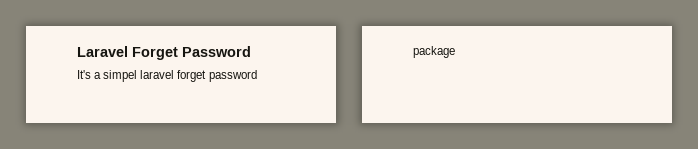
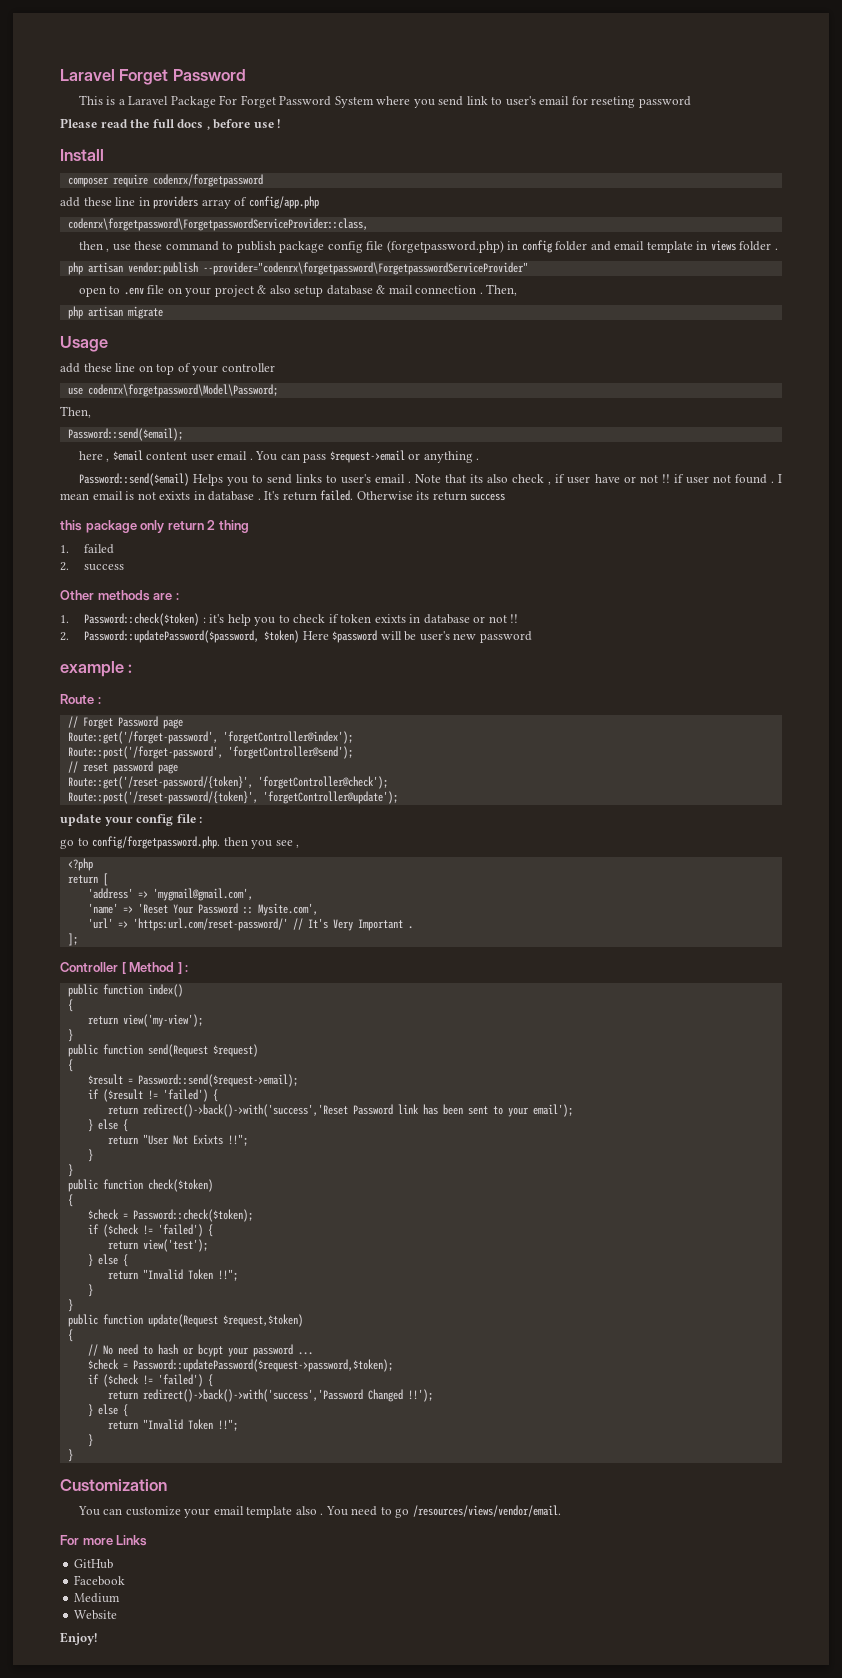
[77,70,257,82] [413,46,455,58] It's a simpel laravel forget password package -> [78,95,691,108] [60,118,281,130] [60,149,104,161] [67,174,263,187] [60,196,319,209] [67,218,368,231] [78,240,778,253] [67,262,528,275] [78,284,518,297] [67,306,163,319] [60,336,108,352] [60,363,275,375] [67,384,278,397] [60,406,91,418] [67,428,183,441] [78,450,480,463] [78,473,783,486] [60,490,506,501] [60,520,249,533] [60,544,114,554] [60,562,124,571] [60,590,179,601] [60,613,519,626] [60,630,532,643] [60,661,133,677] [60,694,101,704] [67,716,183,729] [67,731,353,744] [67,746,353,759] [67,761,178,774] [67,776,388,789] [67,791,398,804] [60,814,203,826] [60,836,300,849] [67,858,93,871] [67,873,108,886] [87,888,253,901] [87,903,318,916] [87,918,413,931] [67,933,78,946] [60,962,189,974] [67,984,183,997] [67,999,73,1012] [87,1014,203,1027] [67,1029,73,1042] [67,1044,258,1057] [67,1059,73,1072] [87,1074,298,1087] [87,1089,218,1102] [107,1104,573,1117] [87,1119,128,1132] [107,1134,248,1146] [87,1149,93,1162] [67,1164,73,1177] [67,1179,213,1192] [67,1194,73,1207] [87,1209,253,1222] [87,1224,213,1237] [107,1239,208,1252] [87,1254,128,1267] [107,1269,238,1281] [87,1284,93,1297] [67,1299,73,1312] [67,1314,303,1327] [67,1329,73,1342] [87,1344,313,1357] [87,1359,393,1372] [87,1374,213,1387] [107,1389,433,1402] [87,1404,128,1417] [107,1419,238,1431] [87,1434,93,1447] [67,1449,73,1462] [60,1479,167,1491] [77,1505,561,1518] [60,1535,148,1546] [74,1559,114,1569] [74,1575,126,1586] [74,1593,121,1603] [74,1610,118,1620] [60,1632,97,1645] This is a Laravel Package For Forget Password System where you send link to user's email for reseting password // Please read the full docs , before use ! // Install // composer require codenrx/forgetpassword // add these line in providers array of config/app.php // codenrx\forgetpassword\ForgetpasswordServiceProvider::class, // then , use these command to publish package config file (forgetpassword.php) in config folder and email template in views folder . // php artisan vendor:publish --provider="codenrx\forgetpassword\ForgetpasswordServiceProvider" // open to .env file on your project & also setup database & mail connection . Then, // php artisan migrate // Usage // add these line on top of your controller // use codenrx\forgetpassword\Model\Password; // Then, // Password::send($email); // here , $email content user email . You can pass $request->email or anything . // Password::send($email) Helps you to send links to user's email . Note that its also check , if user have or not !! if user not found . I mean email is not exixts in database . It's return failed. Otherwise its return success // this package only return 2 thing // 1. failed // 2. success // Other methods are : // 1. Password::check($token) : it's help you to check if token exixts in database or not !! // 2. Password::updatePassword($password, $token) Here $password will be user's new password // example : // Route : // // Forget Password page // Route::get('/forget-password', 'forgetController@index'); // Route::post('/forget-password', 'forgetController@send'); // // reset password page // Route::get('/reset-password/{token}', 'forgetController@check'); // Route::post('/reset-password/{token}', 'forgetController@update'); // update your config file : // go to config/forgetpassword.php. then you see , // <?php // return [ // 'address' => 'mygmail@gmail.com', // 'name' => 'Reset Your Password :: Mysite.com', // 'url' => 'https:url.com/reset-password/' // It's Very Important . // ]; // Controller [ Method ] : // public function index() // { // return view('my-view'); // } // public function send(Request $request) // { // $result = Password::send($request->email); // if ($result != 'failed') { // return redirect()->back()->with('success','Reset Password link has been sent to your email'); // } else { // return "User Not Exixts !!"; // } // } // public function check($token) // { // $check = Password::check($token); // if ($check != 'failed') { // return view('test'); // } else { // return "Invalid Token !!"; // } // } // public function update(Request $request,$token) // { // // No need to hash or bcypt your password ... // $check = Password::updatePassword($request->password,$token); // if ($check != 'failed') { // return redirect()->back()->with('success','Password Changed !!'); // } else { // return "Invalid Token !!"; // } // } // Customization // You can customize your email template also . You need to go /resources/views/vendor/email. // For more Links // GitHub // Facebook // Medium // Website // Enjoy!

